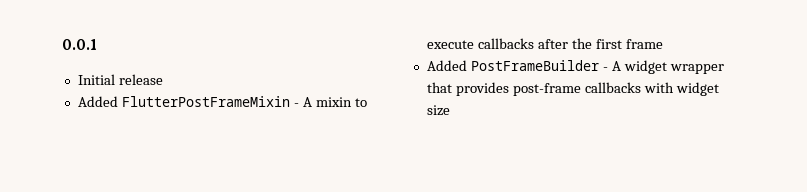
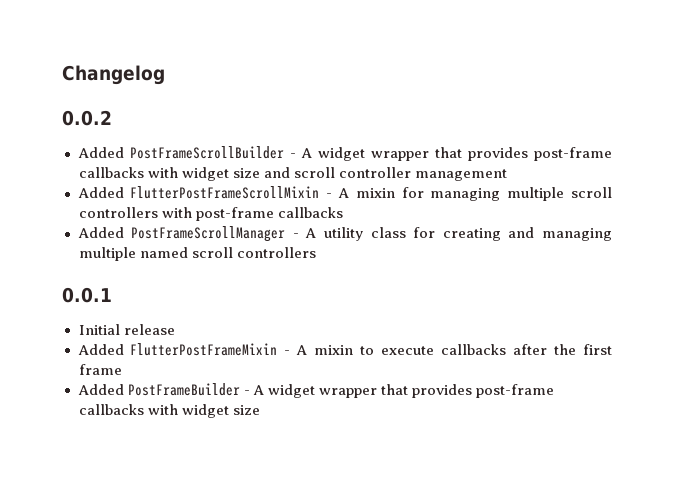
(62, 44) none -> [62,65,165,85] [62,110,112,126] [77,146,612,161] [78,167,507,181] [77,186,612,201] [78,207,343,221] [77,226,612,242] [78,247,316,261] Changelog // 0.0.2 // Added PostFrameScrollBuilder - A widget wrapper that provides post-frame callbacks with widget size and scroll controller management // Added FlutterPostFrameScrollMixin - A mixin for managing multiple scroll controllers with post-frame callbacks // Added PostFrameScrollManager - A utility class for creating and managing multiple named scroll controllers //

